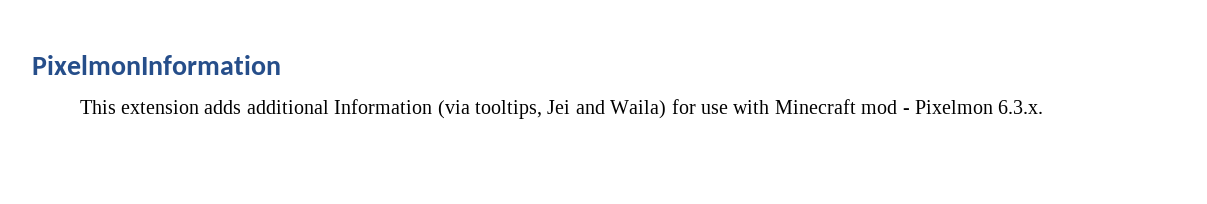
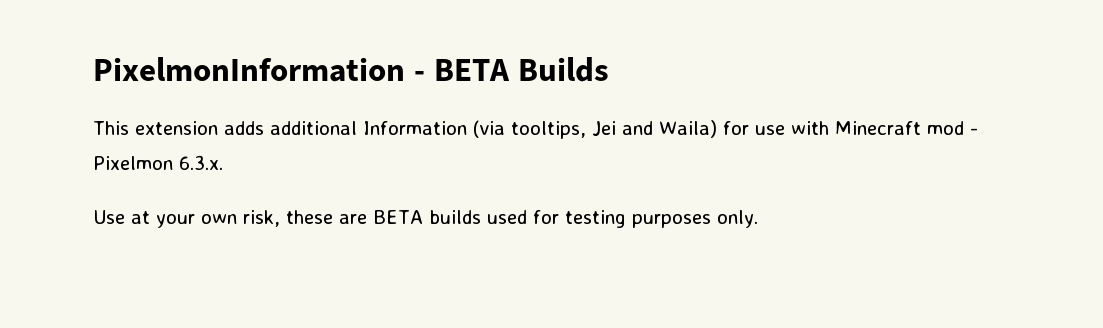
(281, 65) none -> [413,57,609,82] - BETA Builds
(1044, 107) none -> [93,210,758,228] // Use at your own risk, these are BETA builds used for testing purposes only.

